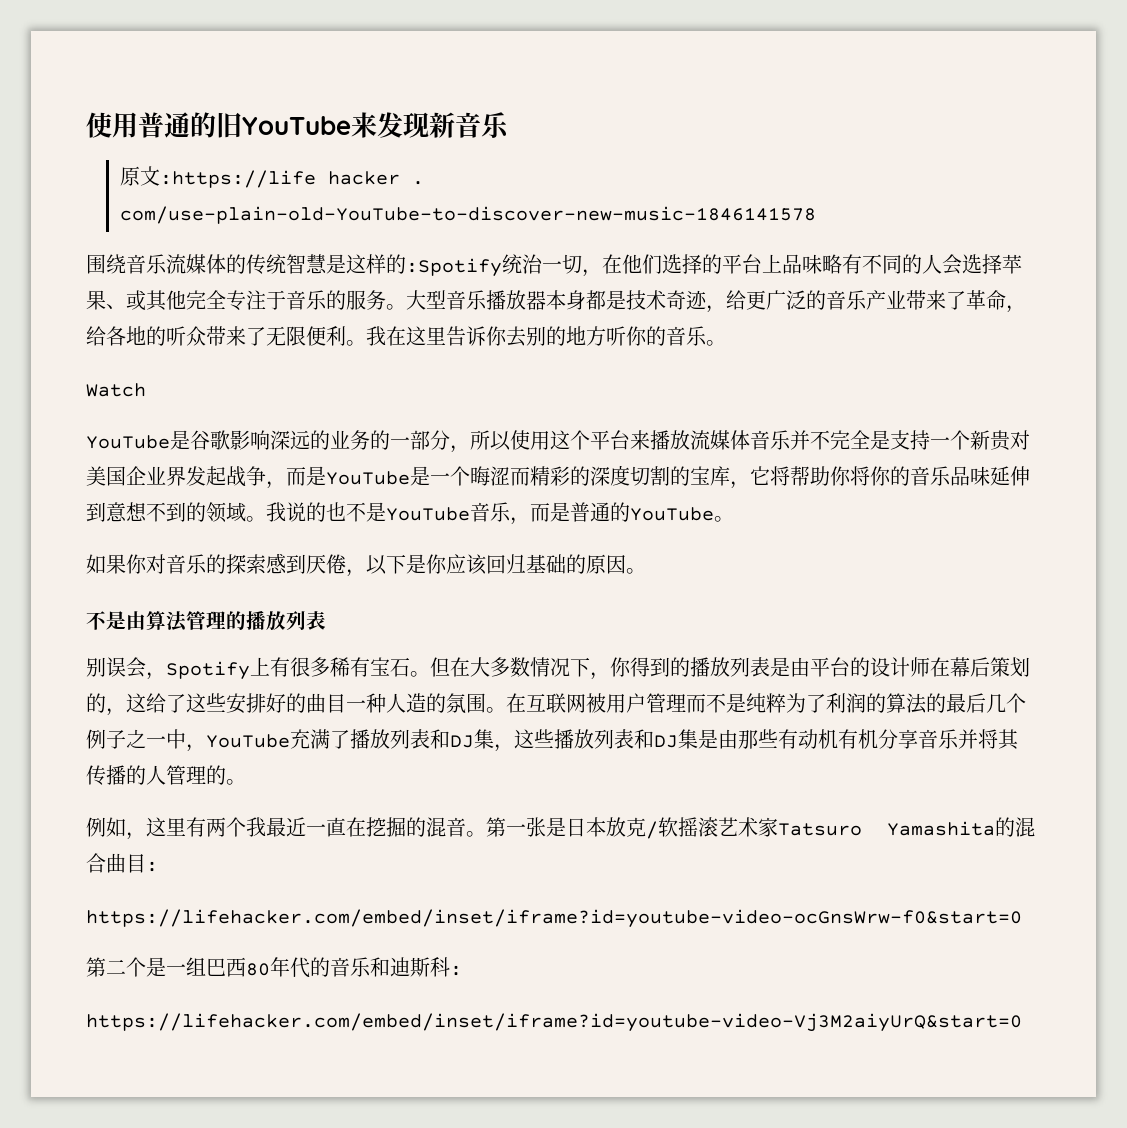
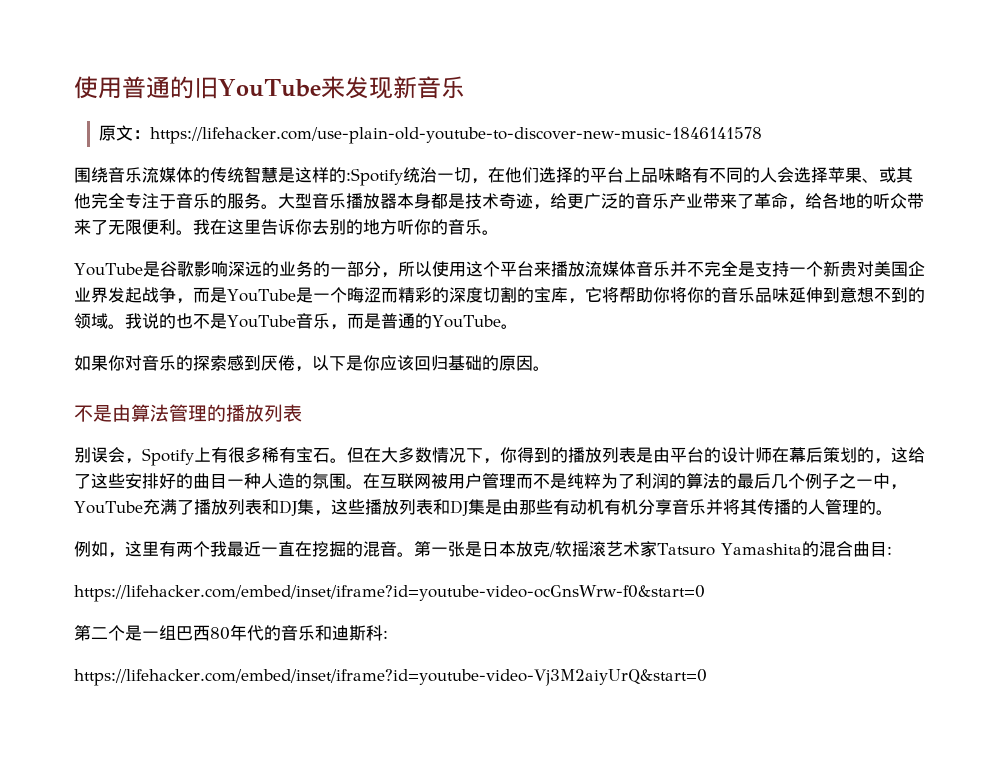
[160,170,425,188] [120,206,817,224] :https://life hacker . com/use-plain-old-YouTube-to-discover-new-music-1846141578 -> [133,127,763,144] ：https://lifehacker.com/use-plain-old-youtube-to-discover-new-music-1846141578
[86,383,146,397] // Watch -> (499, 232) none

